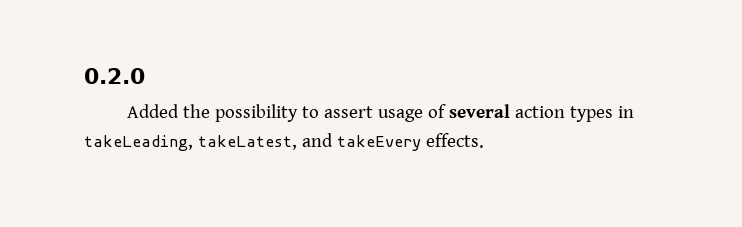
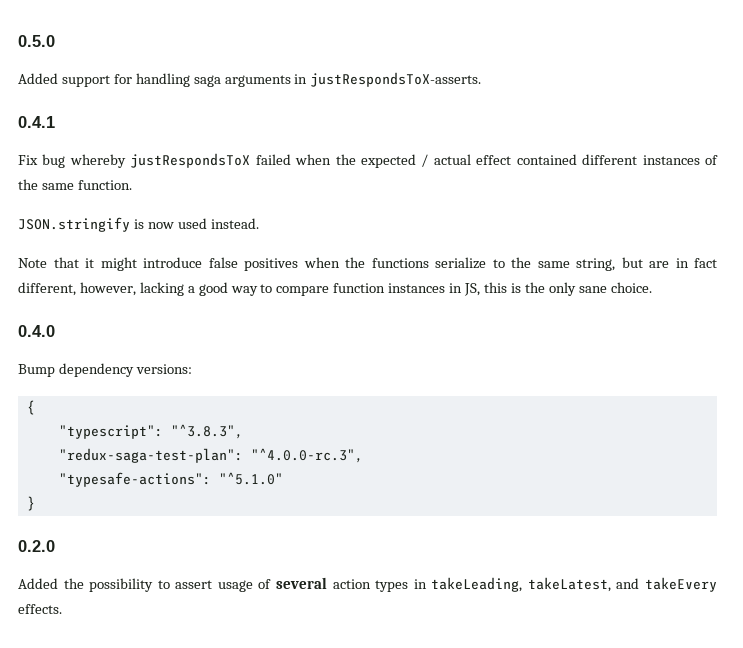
(84, 76) none -> [18,35,55,47] [18,72,482,87] [18,116,55,128] [18,153,719,168] [18,179,132,190] [18,217,259,232] [18,257,717,271] [18,282,652,296] [18,325,55,337] [18,363,192,377] [26,400,35,415] [58,424,243,439] [58,448,363,463] [58,472,283,487] [26,496,35,511] 0.5.0 // Added support for handling saga arguments in justRespondsToX-asserts. // 0.4.1 // Fix bug whereby justRespondsToX failed when the expected / actual effect contained different instances of the same function. // JSON.stringify is now used instead. // Note that it might introduce false positives when the functions serialize to the same string, but are in fact different, however, lacking a good way to compare function instances in JS, this is the only sane choice. // 0.4.0 // Bump dependency versions: // { // "typescript": "^3.8.3", // "redux-saga-test-plan": "^4.0.0-rc.3", // "typesafe-actions": "^5.1.0" // } //

